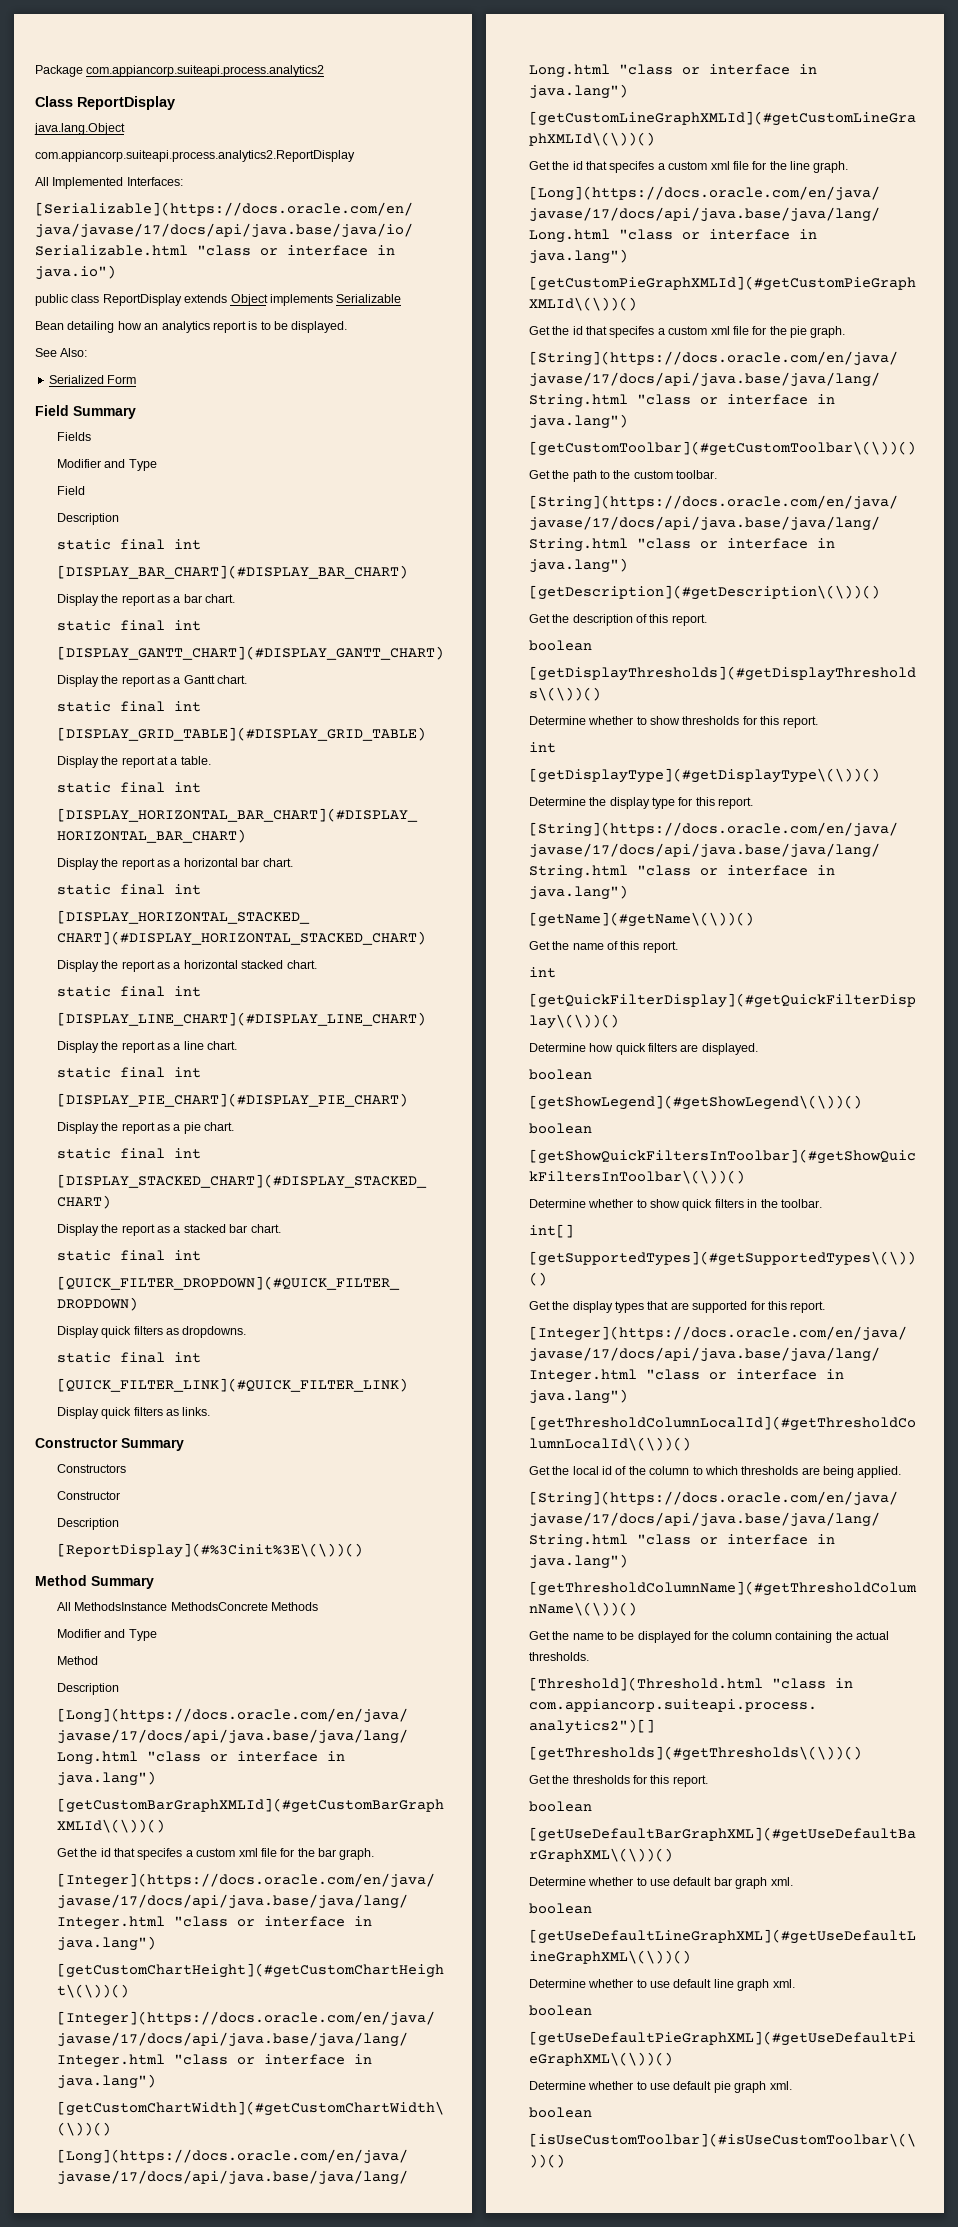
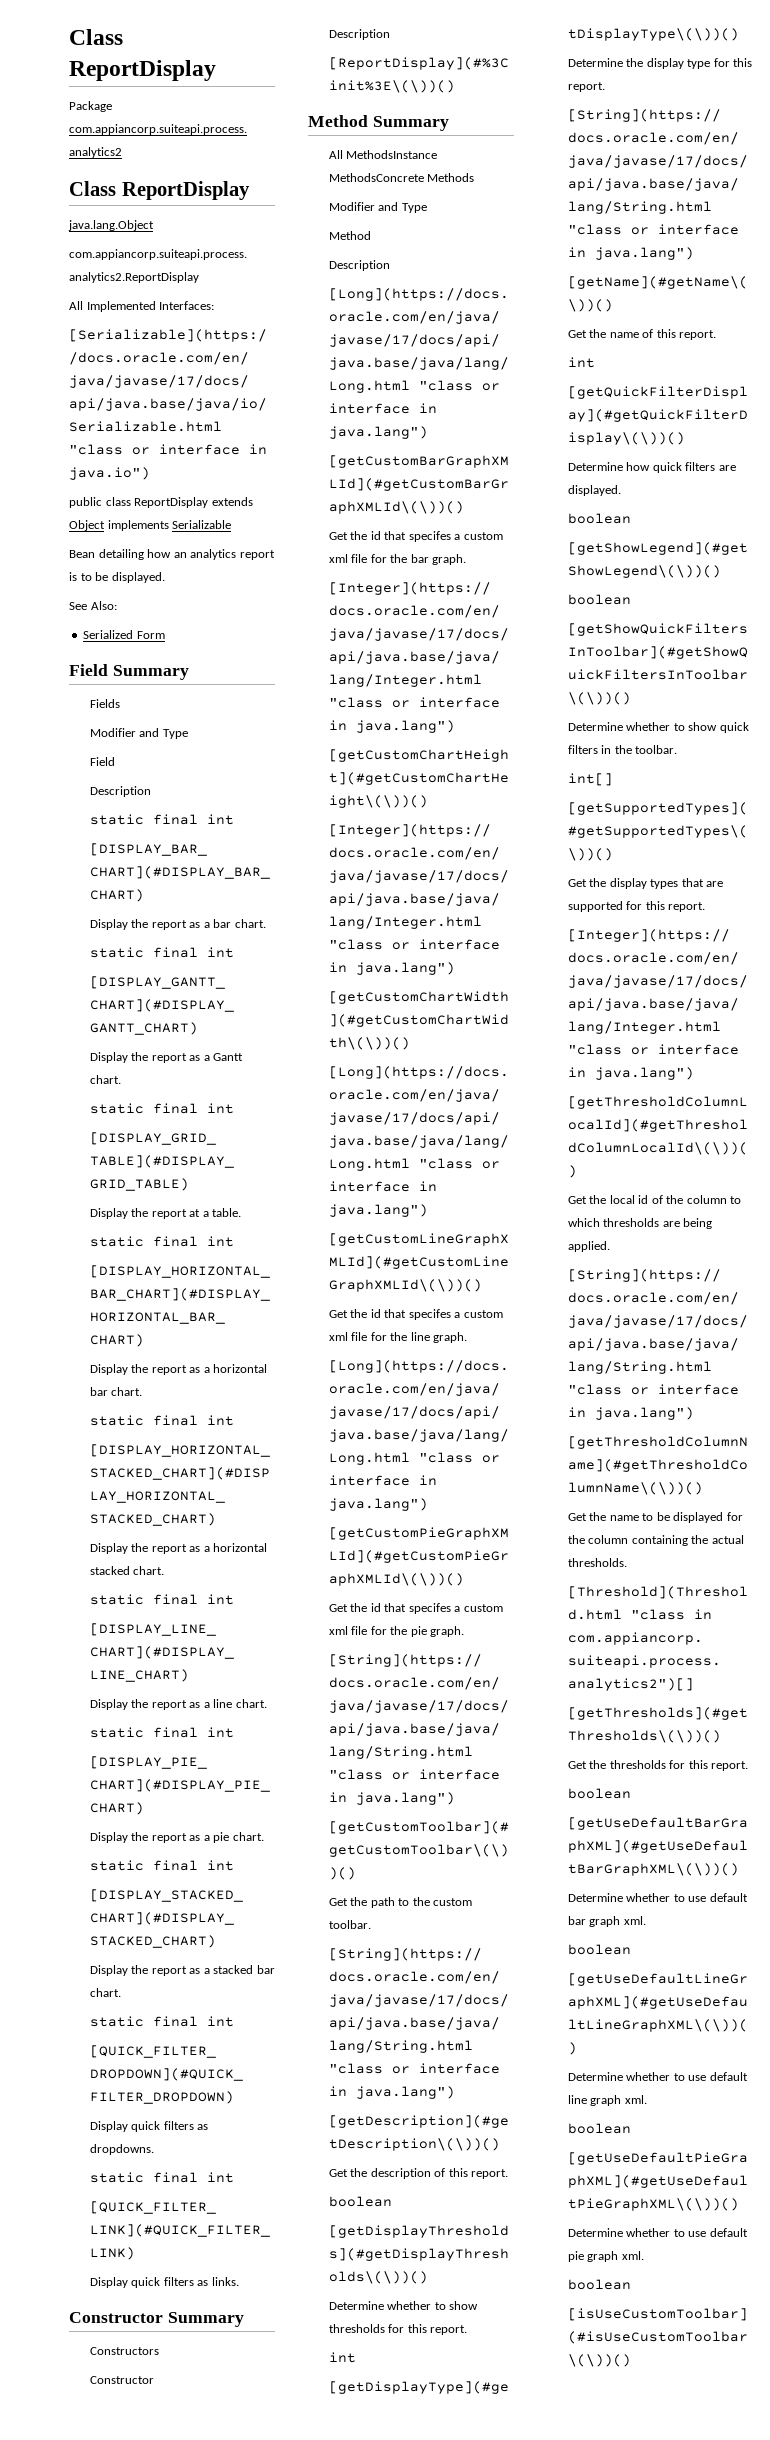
(35, 71) none -> [69,29,123,45] [69,60,216,81] Class ReportDisplay //

